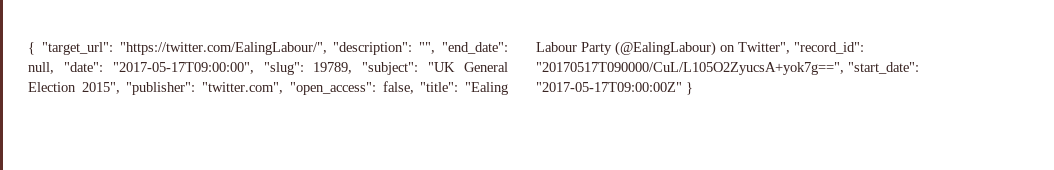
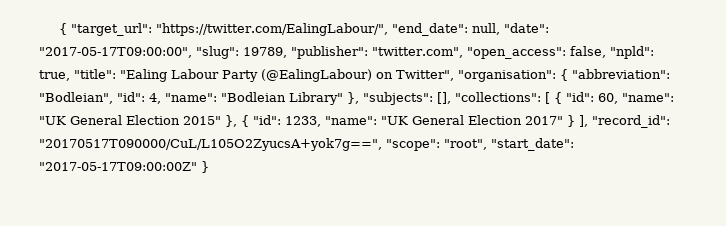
[333,42,436,55] "description": "", -> (388, 29) none
[362,62,508,75] [28,82,120,94] "subject": "UK General Election 2015", -> (287, 52) none
(414, 87) none -> [609,46,654,59] [39,70,70,81] "npld": true,
[794,42,864,54] [536,62,844,75] "record_id": "20170517T090000/CuL/L105O2ZyucsA+yok7g==", -> [458,69,670,82] [39,92,674,105] [39,115,670,128] [39,138,487,151] "organisation": { "abbreviation": "Bodleian", "id": 4, "name": "Bodleian Library" }, "subjects": [], "collections": [ { "id": 60, "name": "UK General Election 2015" }, { "id": 1233, "name": "UK General Election 2017" } ], "record_id": "20170517T090000/CuL/L105O2ZyucsA+yok7g==", "scope": "root",

